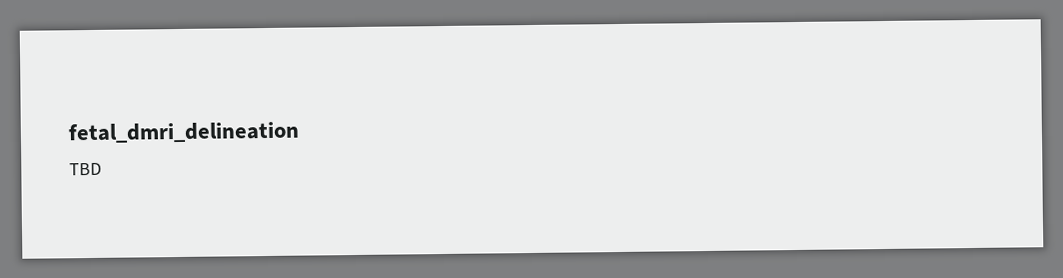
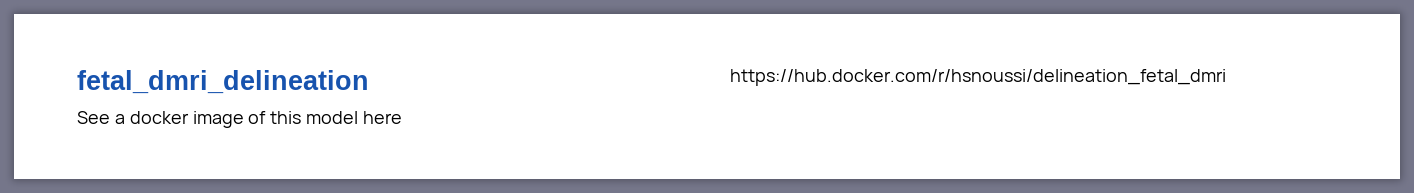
[69,162,102,176] TBD -> [77,111,403,128] [730,69,1226,86] See a docker image of this model here https://hub.docker.com/r/hsnoussi/delineation_fetal_dmri

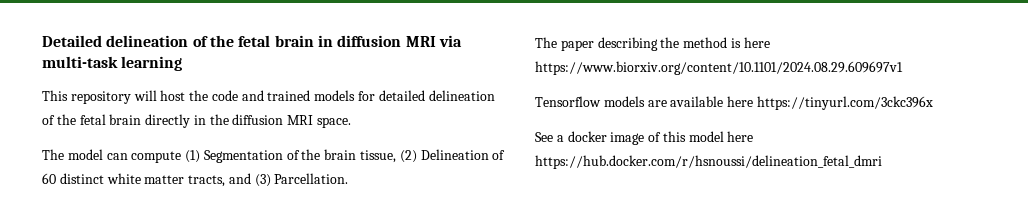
[77,70,369,94] fetal_dmri_delineation -> [42,35,462,47] [42,56,183,71] [42,90,495,104] [42,114,352,128] [42,149,506,163] [42,173,349,187] [535,37,770,51] [535,61,903,75] [535,96,933,110] Detailed delineation of the fetal brain in diffusion MRI via multi-task learning // This repository will host the code and trained models for detailed delineation of the fetal brain directly in the diffusion MRI space. // The model can compute (1) Segmentation of the brain tissue, (2) Delineation of 60 distinct white matter tracts, and (3) Parcellation. // The paper describing the method is here https://www.biorxiv.org/content/10.1101/2024.08.29.609697v1 // Tensorflow models are available here https://tinyurl.com/3ckc396x

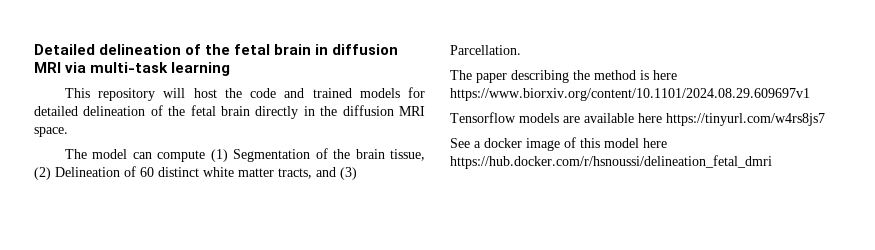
[756,96,933,110] https://tinyurl.com/3ckc396x -> [666,113,825,126] https://tinyurl.com/w4rs8js7

